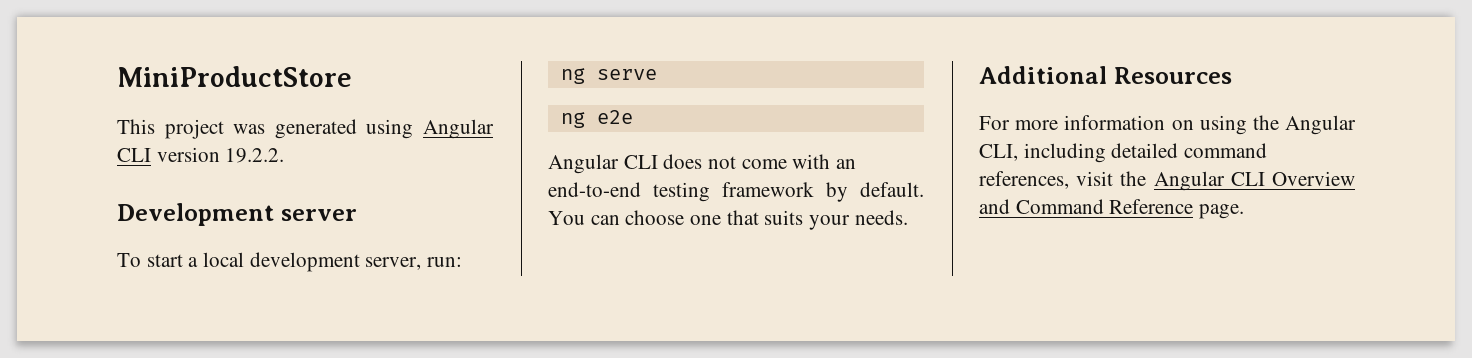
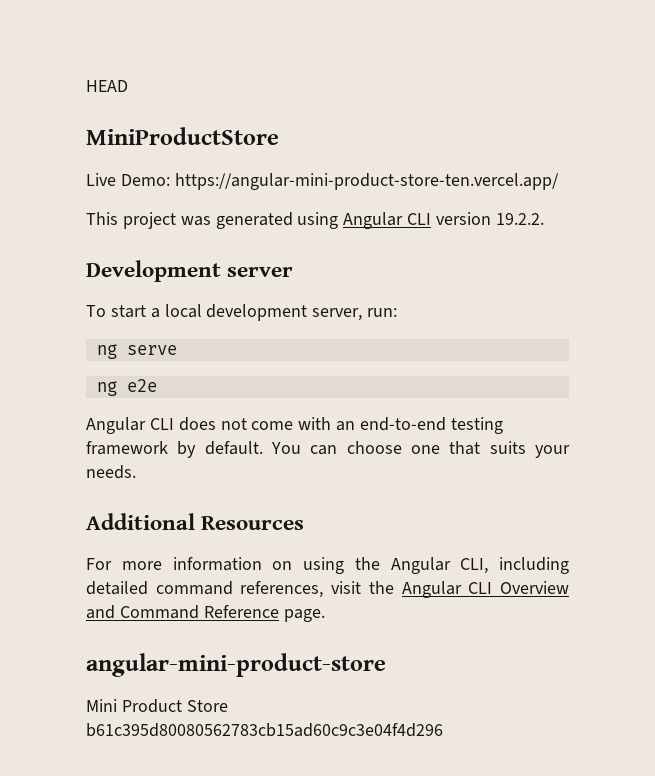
(117, 76) none -> [86,80,128,92] HEAD //
(352, 76) none -> [86,173,559,190] // Live Demo: https://angular-mini-product-store-ten.vercel.app/
(1245, 211) none -> [86,653,386,677] [86,699,228,713] [86,723,443,737] // angular-mini-product-store // Mini Product Store b61c395d80080562783cb15ad60c9c3e04f4d296

